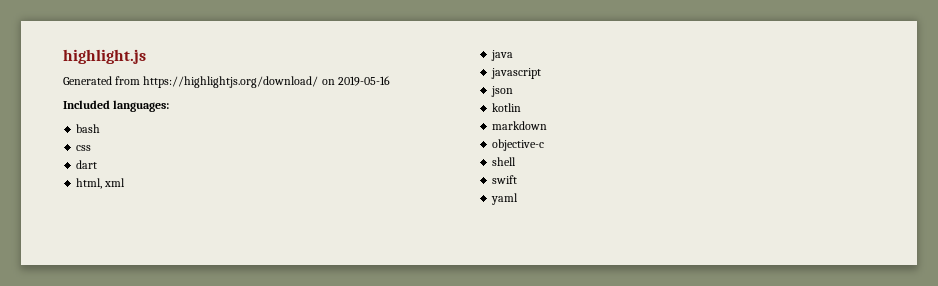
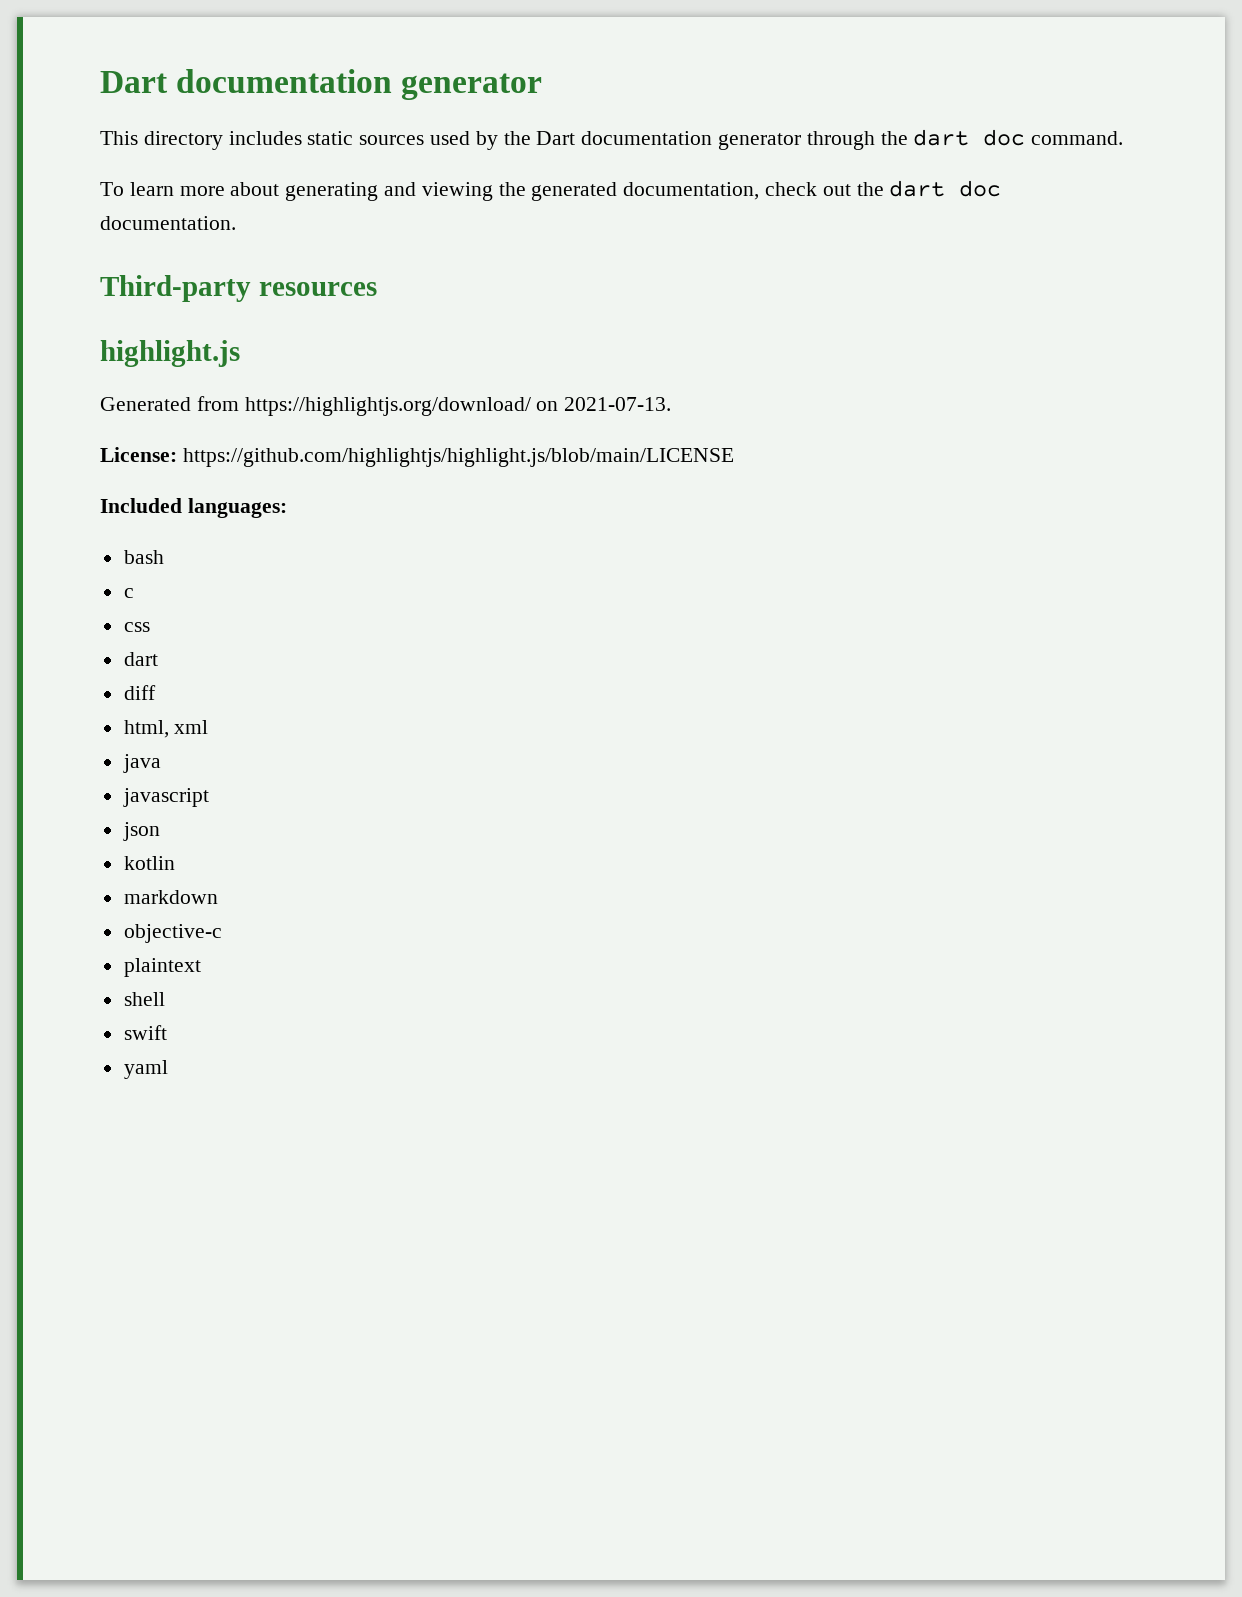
(63, 56) none -> [100,69,543,100] [100,129,1124,150] [100,180,1002,201] [100,216,236,230] [100,275,377,302] Dart documentation generator // This directory includes static sources used by the Dart documentation generator through the dart doc command. // To learn more about generating and viewing the generated documentation, check out the dart doc documentation. // Third-party resources //
[337,76,390,86] 2019-05-16 -> [564,397,672,411] [100,447,734,467] 2021-07-13. // License: https://github.com/highlightjs/highlight.js/blob/main/LICENSE
(101, 128) none -> [123,588,134,598] // c
(98, 164) none -> [123,685,156,700] // diff
(545, 145) none -> [123,958,201,977] // plaintext

